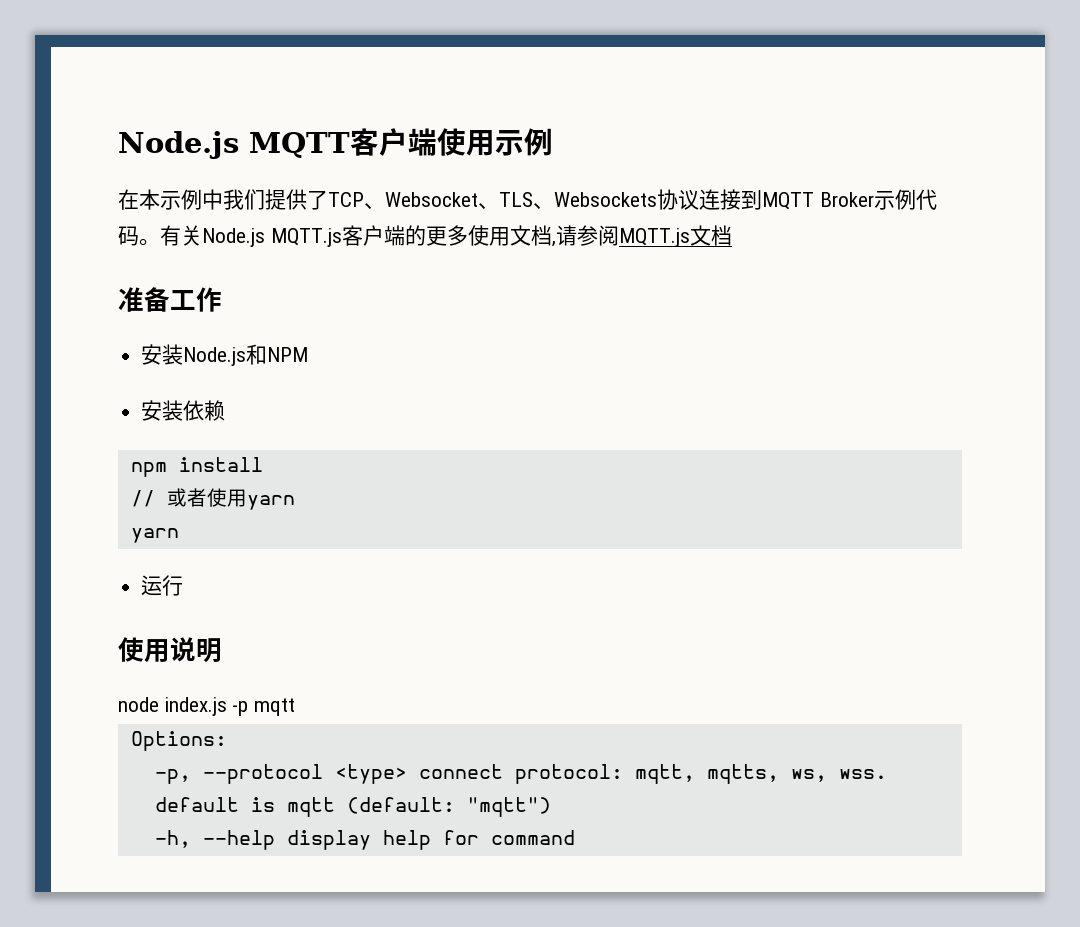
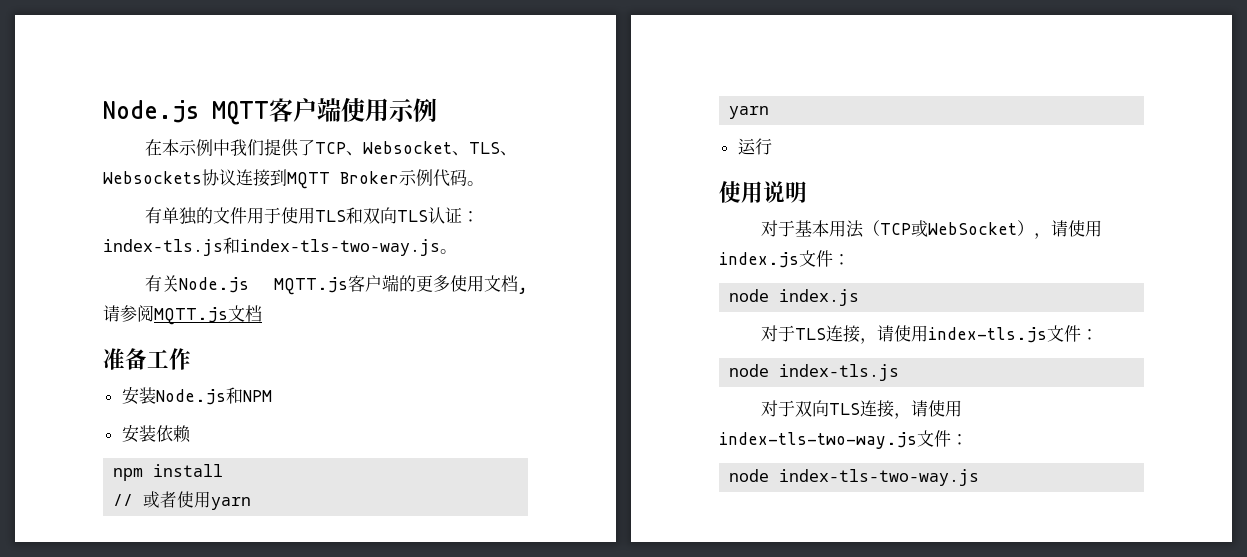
(160, 242) none -> [144,207,479,225] [103,237,457,256] // 有单独的文件用于使用TLS和双向TLS认证：index-tls.js和index-tls-two-way.js。 //
[118,697,296,716] [130,731,227,751] [154,764,887,784] [154,797,551,817] [154,830,575,850] node index.js -p mqtt // Options: // -p, --protocol <type> connect protocol: mqtt, mqtts, ws, wss. default is mqtt (default: "mqtt") // -h, --help display help for command -> [760,220,1102,239] [719,250,850,268] [729,289,860,306] [760,325,1098,344] [729,364,900,381] [760,400,962,419] [719,430,968,449] [729,469,980,486] 对于基本用法（TCP或WebSocket），请使用index.js文件： // node index.js // 对于TLS连接，请使用index-tls.js文件： // node index-tls.js // 对于双向TLS连接，请使用index-tls-two-way.js文件： // node index-tls-two-way.js

